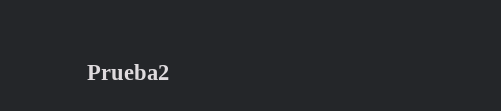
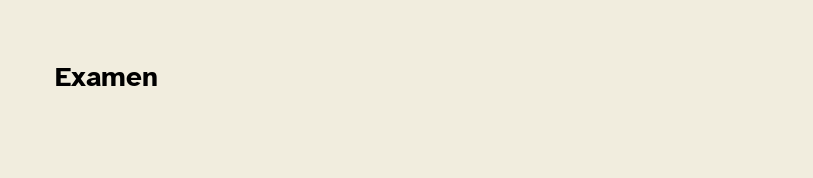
[87,64,169,80] Prueba2 -> [55,68,158,86] Examen

